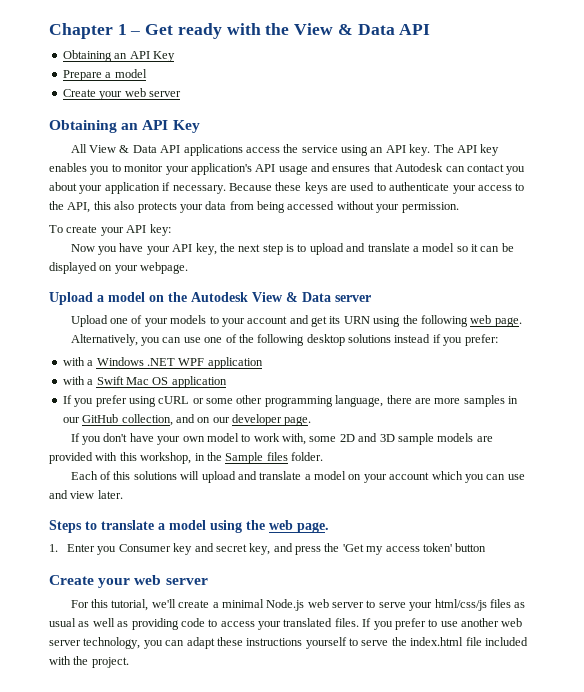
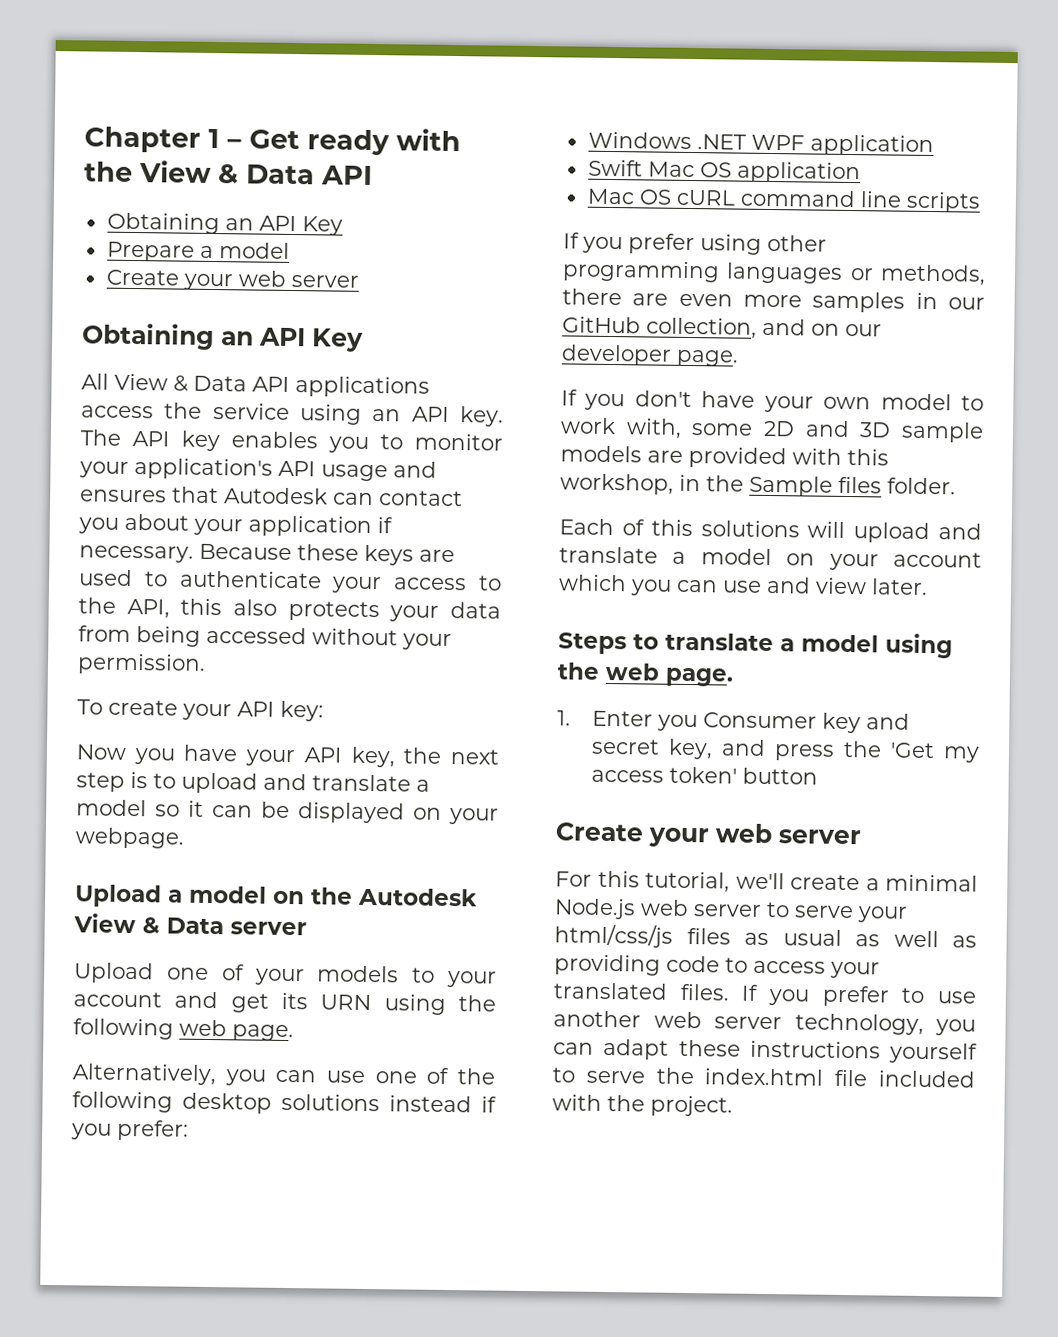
[62,357,94,366] with a -> (189, 1130) none
[62,376,94,385] with a -> (934, 145) none
[62,395,384,407] If you prefer using cURL or some other programming language, -> [586,188,981,213] [563,232,827,255] [562,260,986,286] Mac OS cURL command line scripts // If you prefer using other programming languages or methods,
(431, 401) none -> [678,293,733,307] even

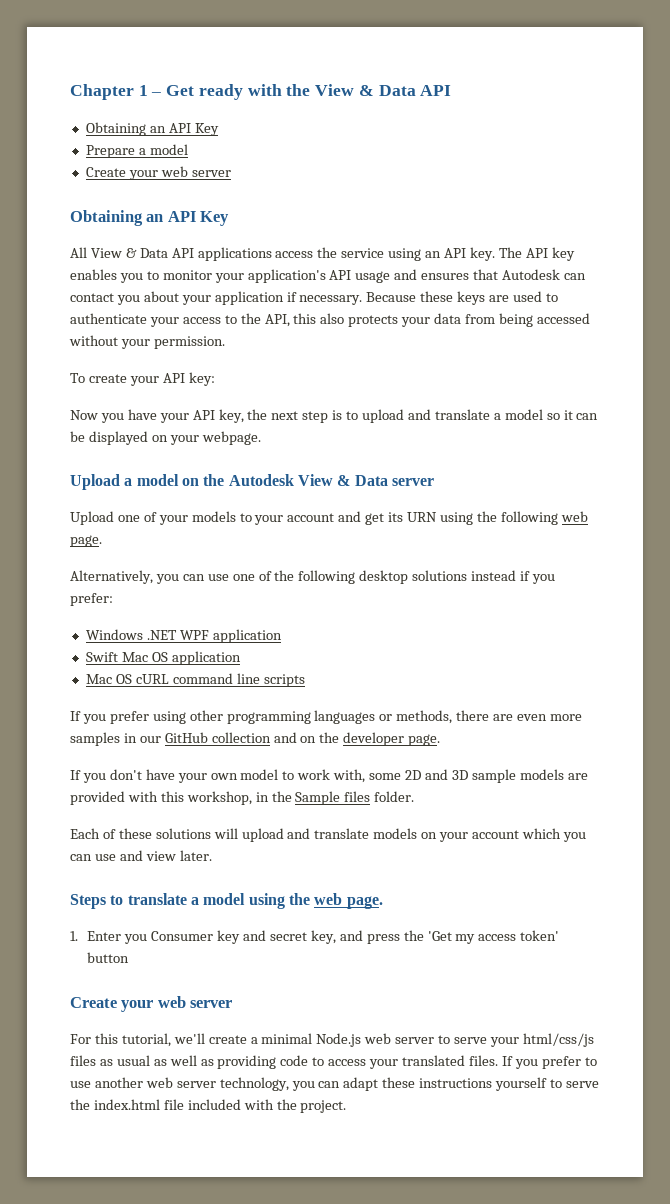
[646,317,757,339] collection, -> [211,732,271,743] collection
[845,323,882,337] our -> [319,732,340,743] the
[650,519,693,537] this -> [118,828,152,839] these
[672,548,772,566] a model -> [373,828,418,839] models

